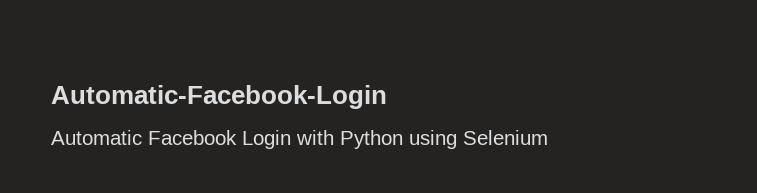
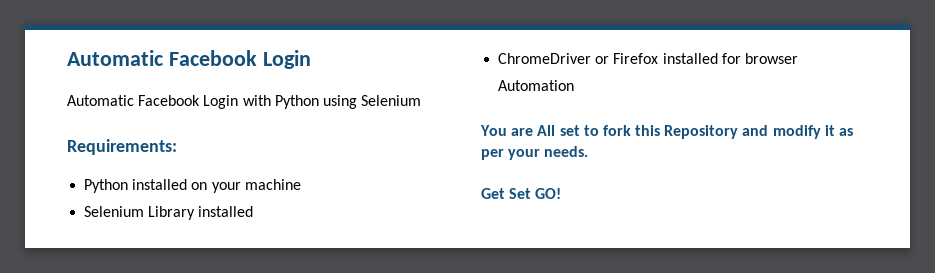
[51,85,387,109] Automatic-Facebook-Login -> [67,50,311,69] Automatic Facebook Login
(548, 137) none -> [67,139,177,155] [84,179,301,193] [84,206,254,220] [498,53,798,64] [498,80,575,91] [480,125,854,139] [481,146,589,160] [481,188,562,199] // Requirements: // Python installed on your machine // Selenium Library installed // ChromeDriver or Firefox installed for browser Automation // You are All set to fork this Repository and modify it as per your needs. // Get Set GO!

